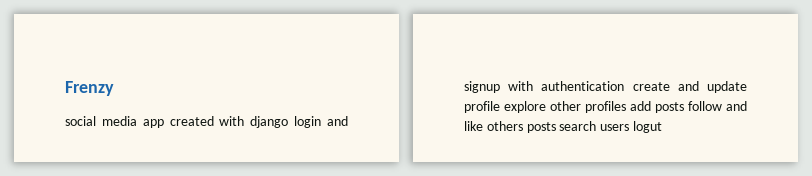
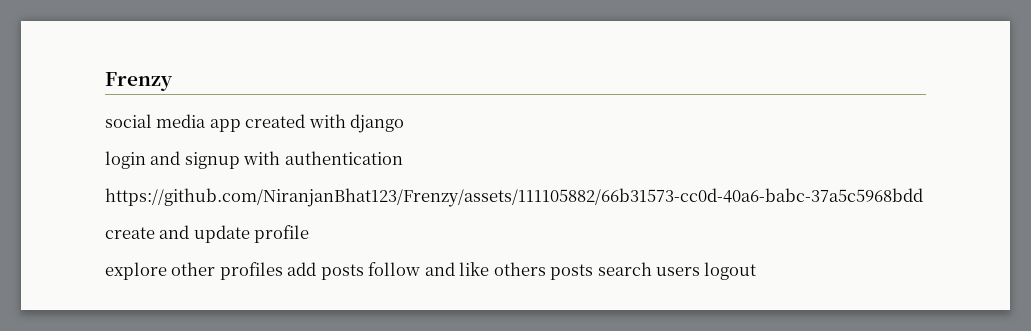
(289, 122) none -> (405, 123) //
(625, 86) none -> [105,188,923,207] // https://github.com/NiranjanBhat123/Frenzy/assets/111105882/66b31573-cc0d-40a6-babc-37a5c5968bdd //
(500, 107) none -> (310, 234) //
[632,121,662,133] logut -> [704,262,757,280] logout

